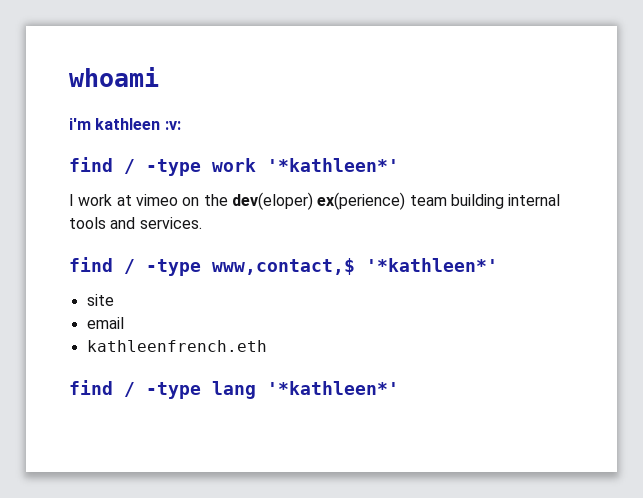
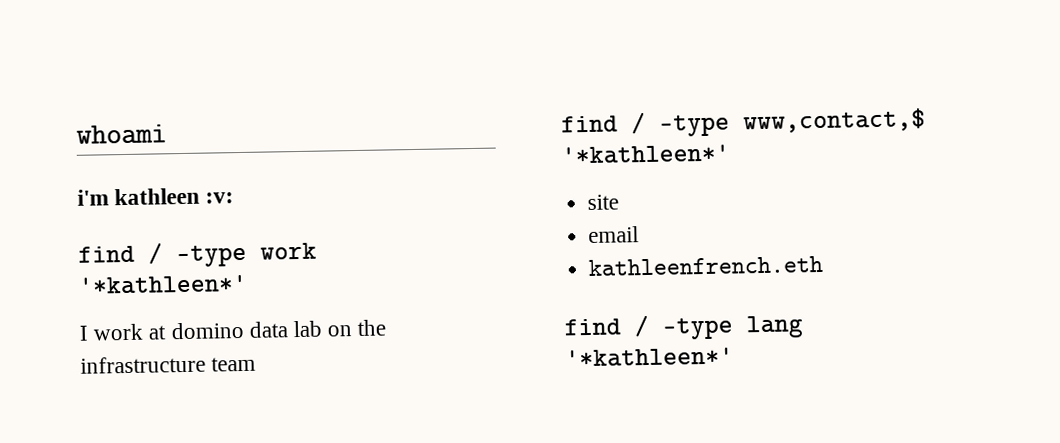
[135,192,561,210] [69,217,202,229] vimeo on the dev(eloper) ex(perience) team building internal tools and services. -> [170,319,387,340] [80,355,257,374] domino data lab on the infrastructure team

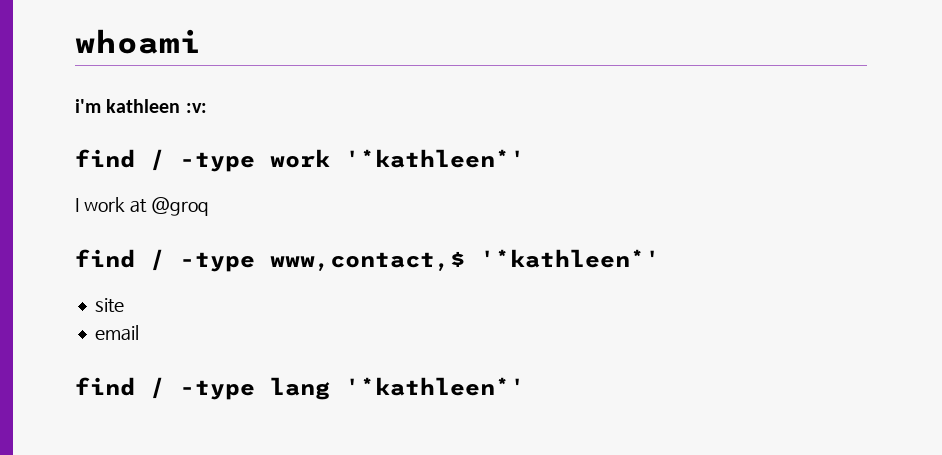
[170,319,387,340] [80,355,257,374] domino data lab on the infrastructure team -> [150,197,209,216] @groq
[588,255,824,276] // kathleenfrench.eth -> (139, 333) none

